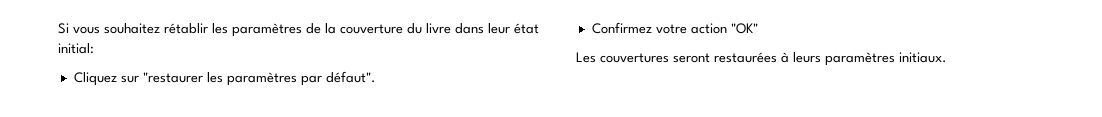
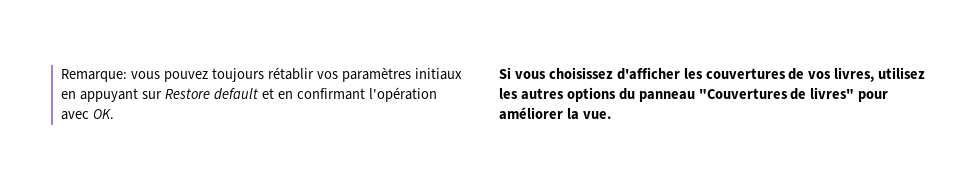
[58,23,539,37] [58,43,94,54] [73,71,376,86] [591,22,758,34] [576,52,947,66] Si vous souhaitez rétablir les paramètres de la couverture du livre dans leur état initial: // Cliquez sur "restaurer les paramètres par défaut". // Confirmez votre action "OK" // Les couvertures seront restaurées à leurs paramètres initiaux. -> [61,67,462,82] [61,87,437,102] [61,109,115,120] [499,67,926,82] [499,87,889,102] [499,107,611,120] Remarque: vous pouvez toujours rétablir vos paramètres initiaux en appuyant sur Restore default et en confirmant l'opération avec OK. // Si vous choisissez d'afficher les couvertures de vos livres, utilisez les autres options du panneau "Couvertures de livres" pour améliorer la vue.

